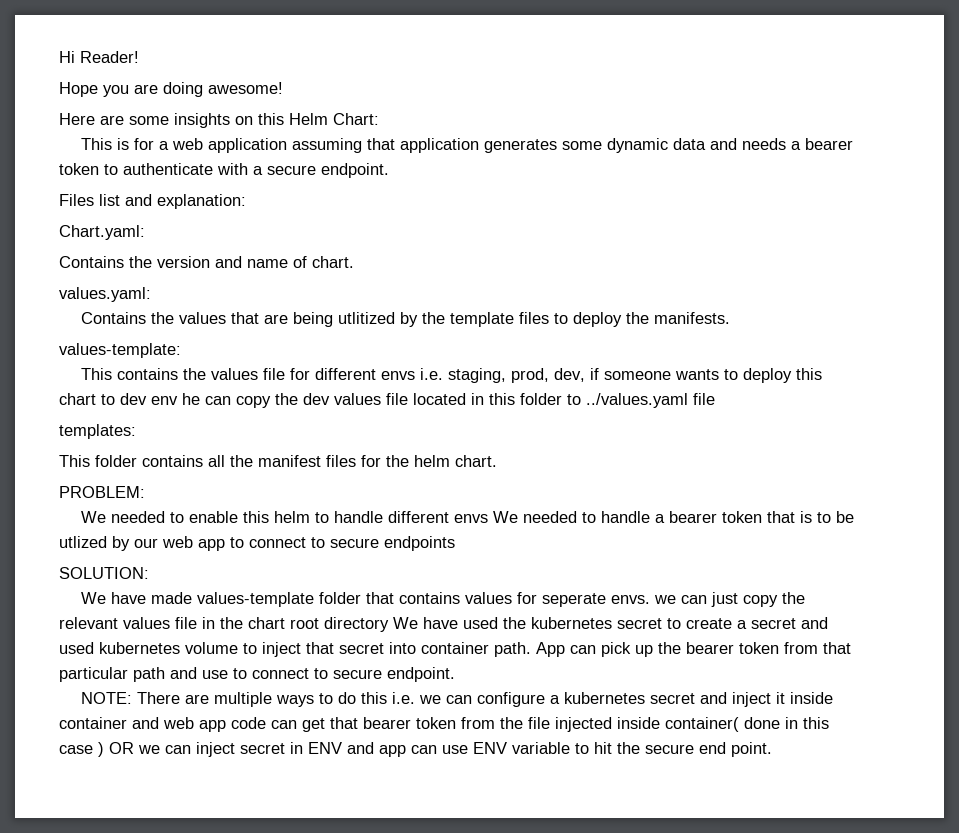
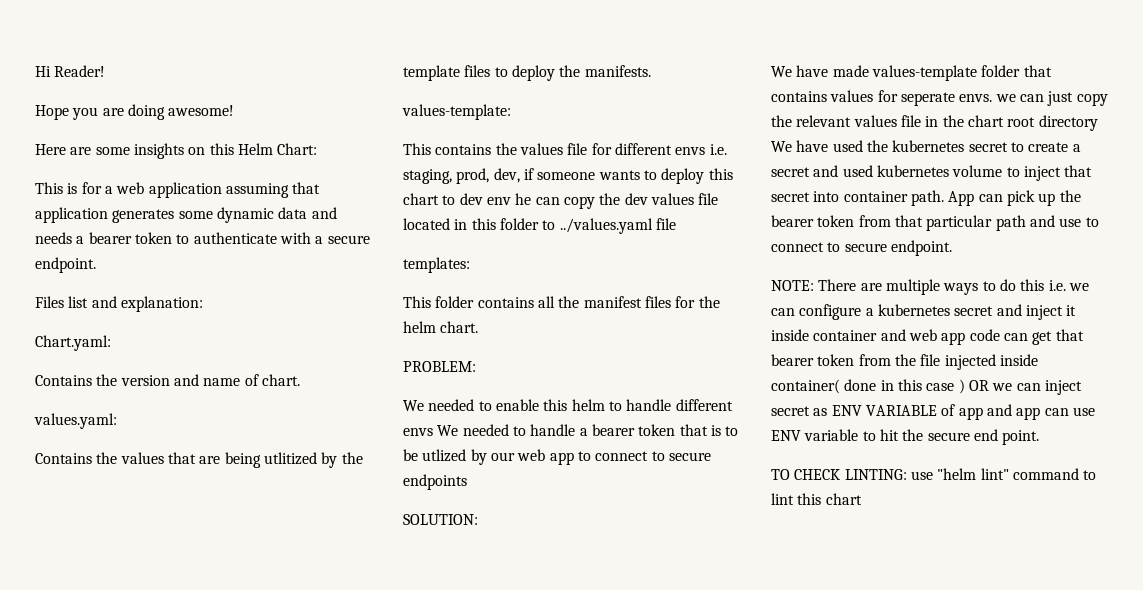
[290,742,342,754] in ENV -> [813,404,983,420] as ENV VARIABLE of app
(772, 749) none -> [771,468,1097,480] [771,493,862,505] // TO CHECK LINTING: use "helm lint" command to lint this chart

